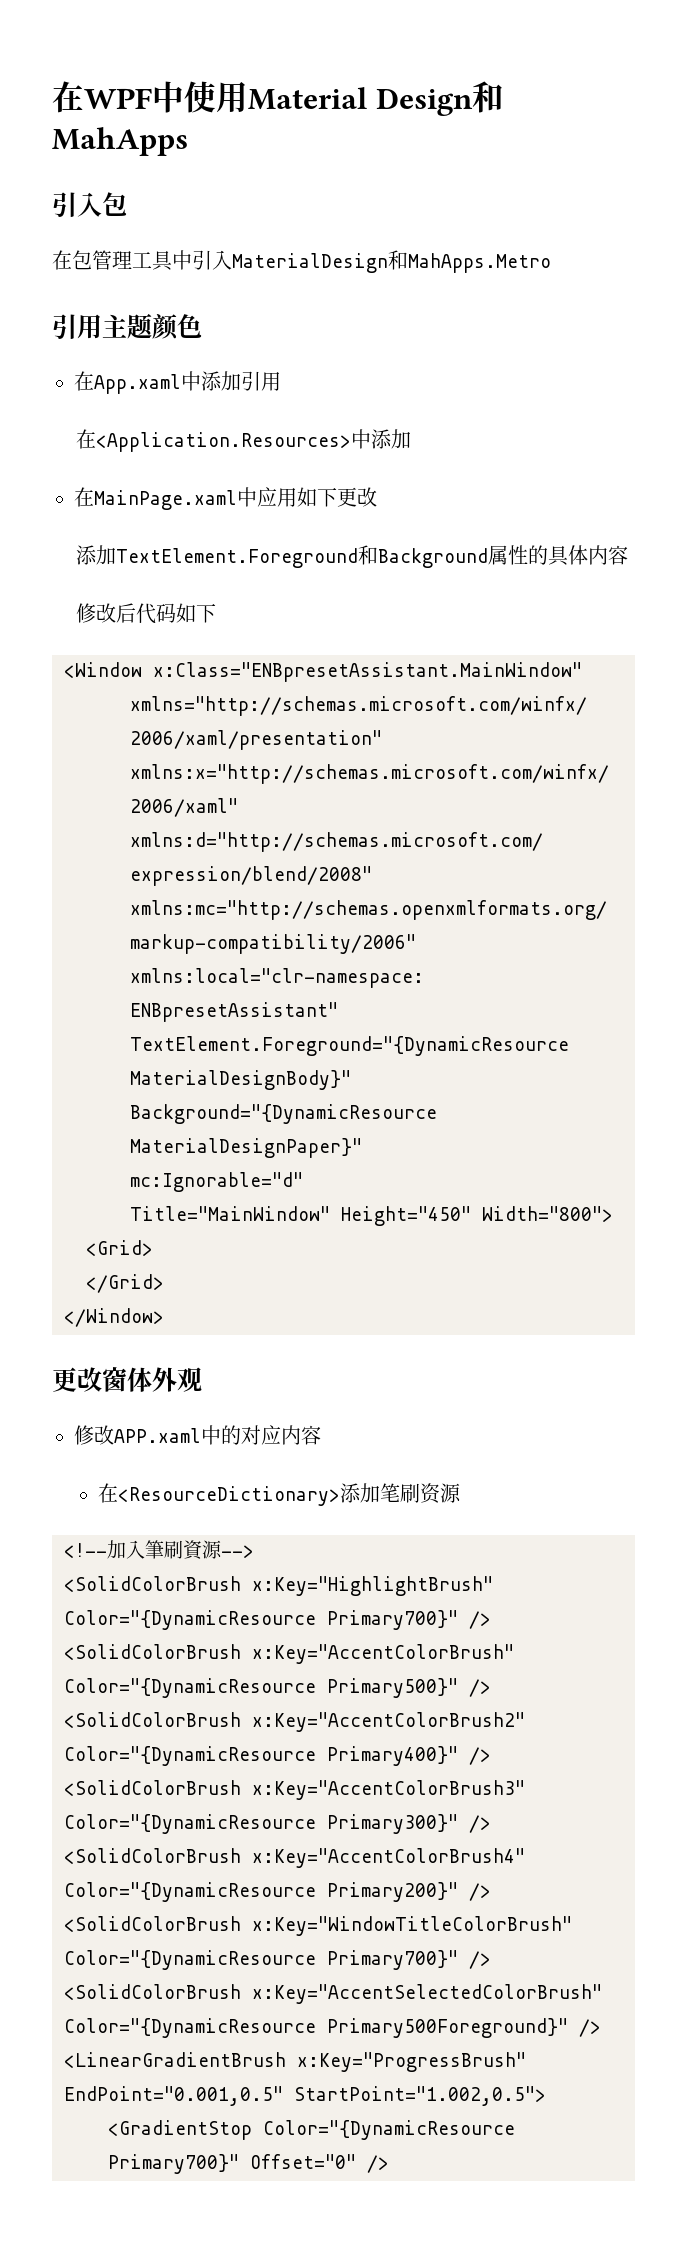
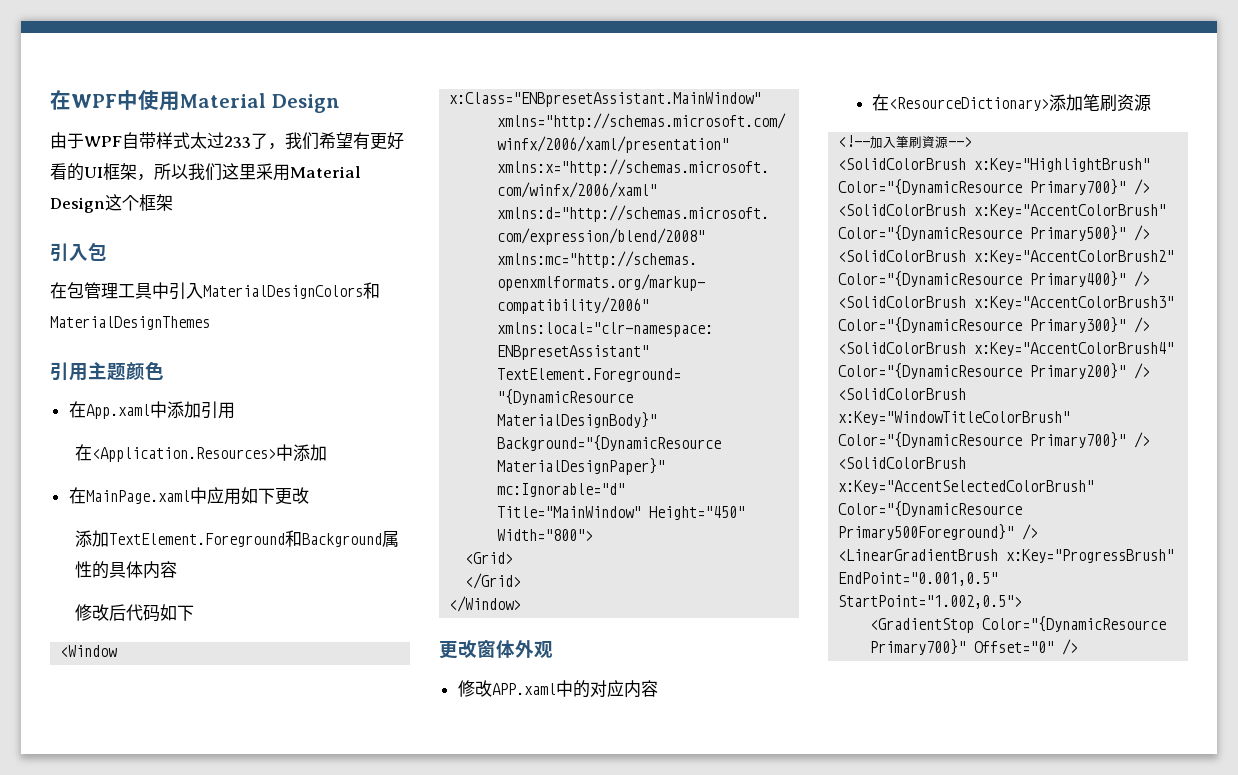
[471,81,504,113] [52,127,188,156] 和MahApps -> [50,132,404,150] [50,163,361,181] [50,194,173,213] // 由于WPF自带样式太过233了，我们希望有更好看的UI框架，所以我们这里采用Material Design这个框架
[232,250,551,273] MaterialDesign和MahApps.Metro -> [203,282,380,299] [50,316,210,330] MaterialDesignColors和MaterialDesignThemes

